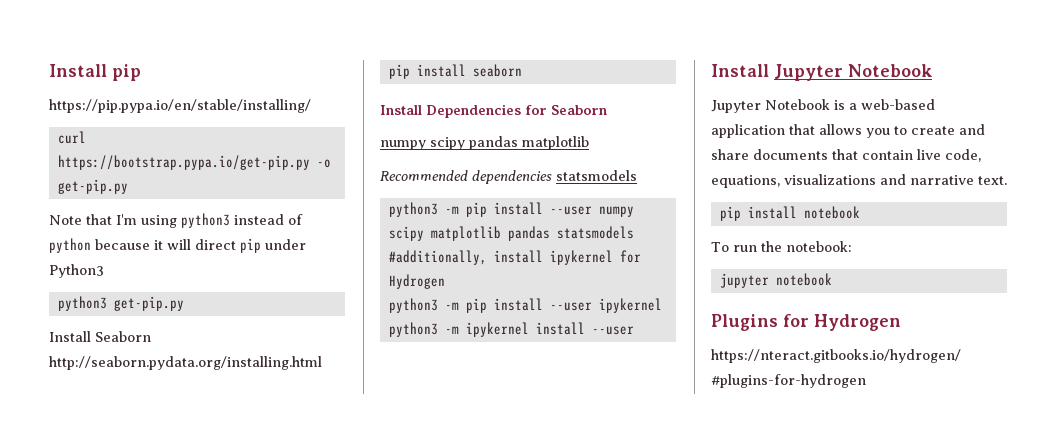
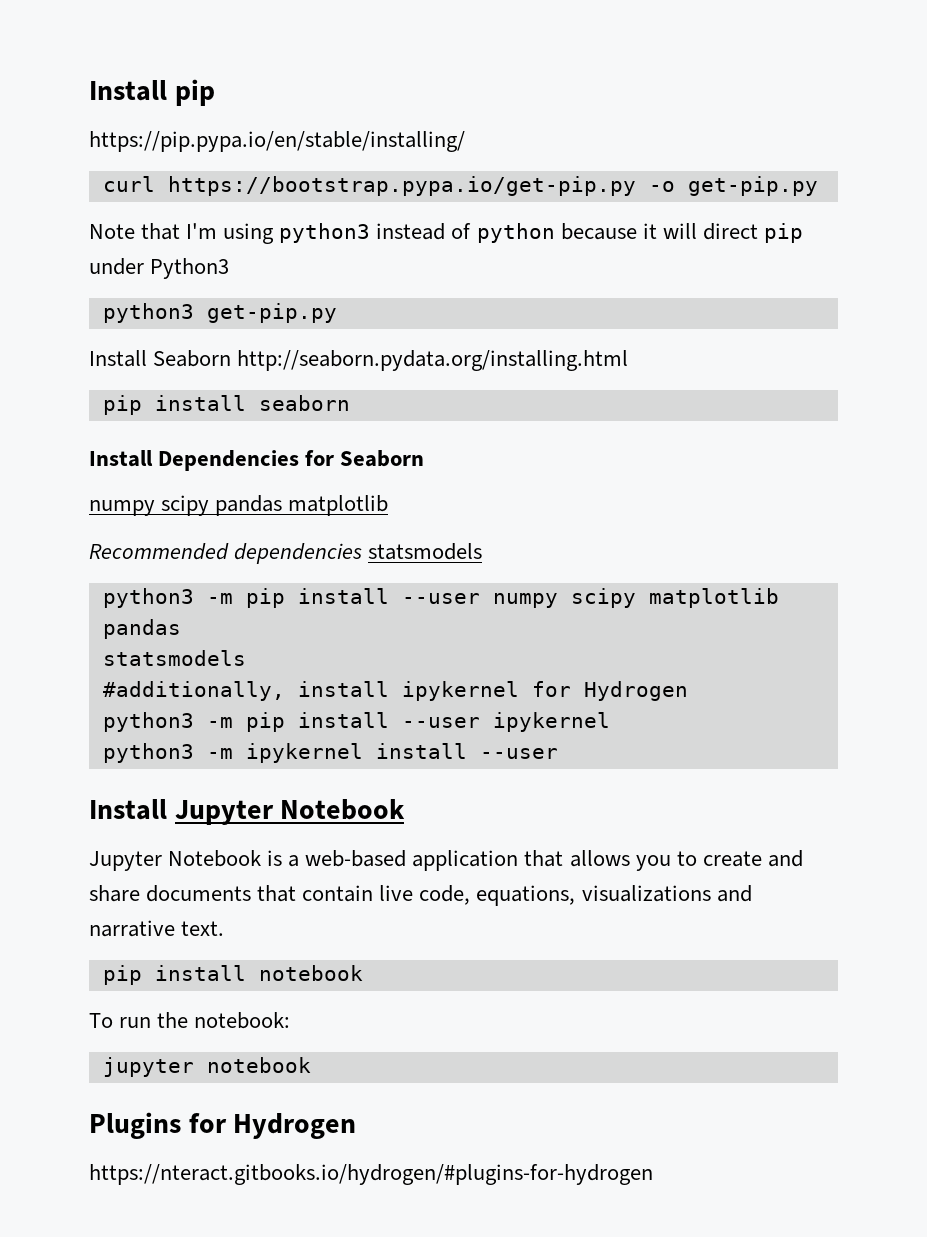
(550, 233) none -> (181, 629) //

